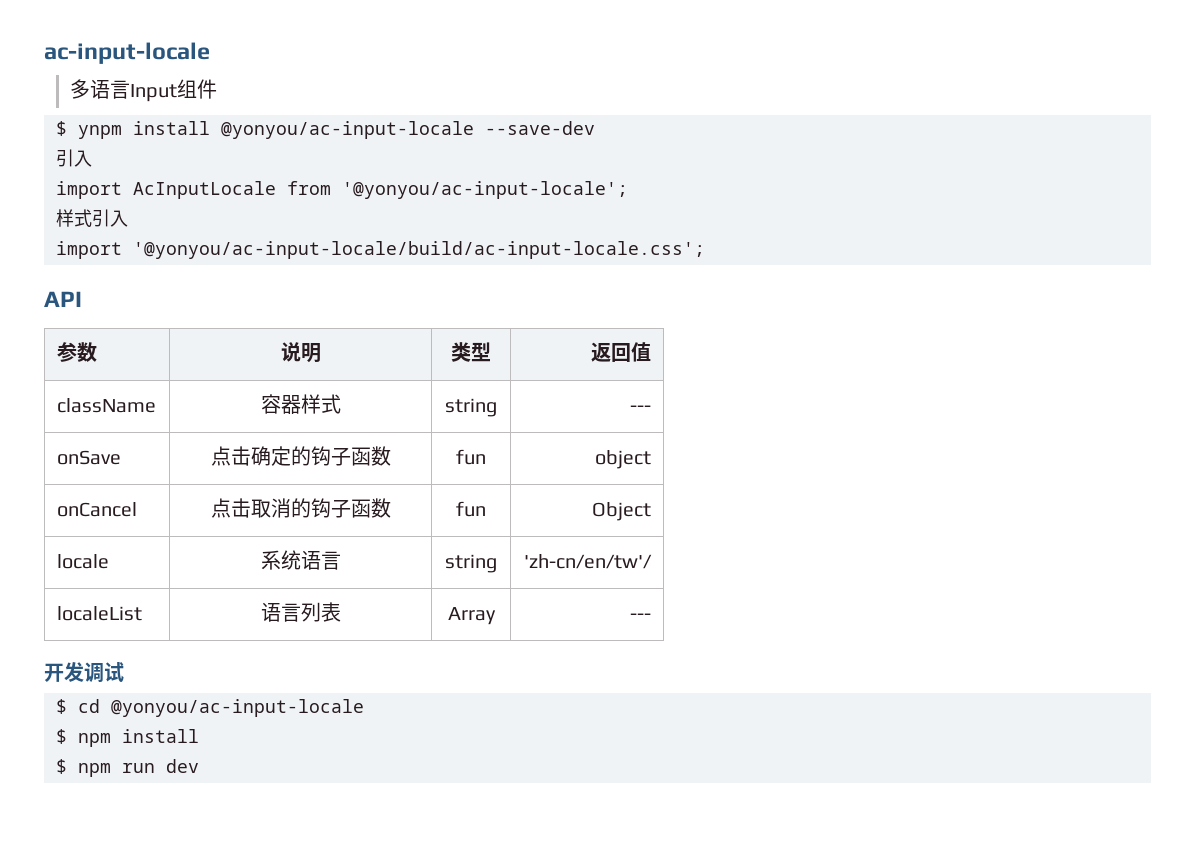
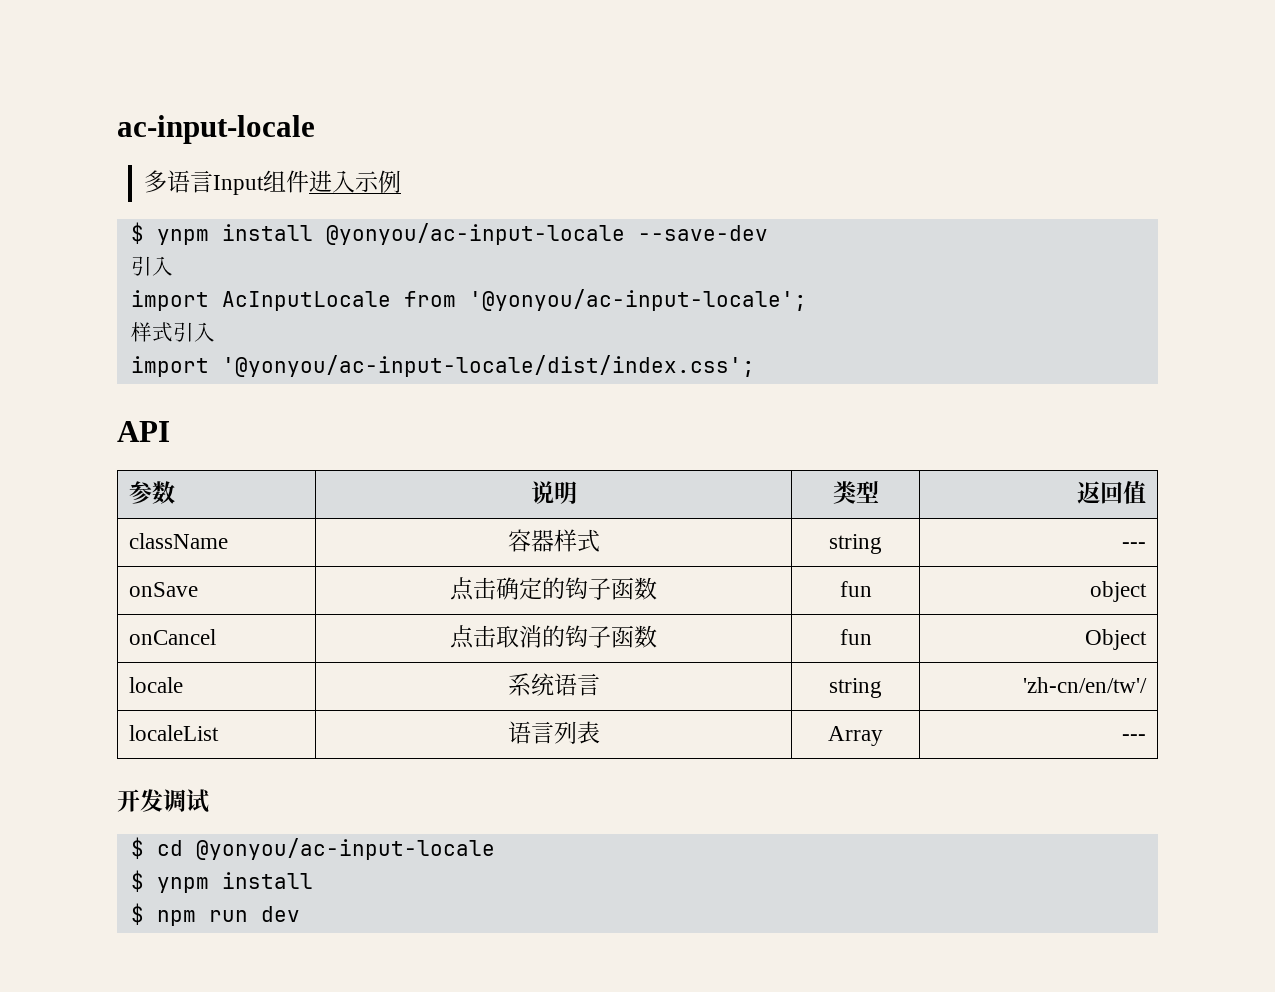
(218, 89) none -> [309,170,402,193] 进入示例
[133,241,705,259] '@yonyou/ac-input-locale/build/ac-input-locale.css'; -> [221,355,755,377] '@yonyou/ac-input-locale/dist/index.css';
[78,733,111,747] npm -> [156,877,209,893] ynpm

